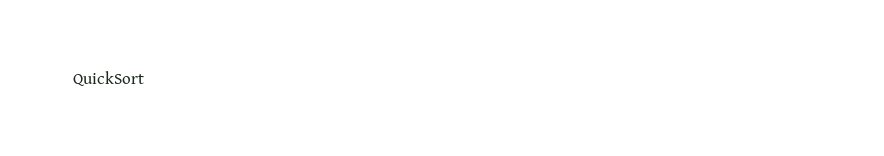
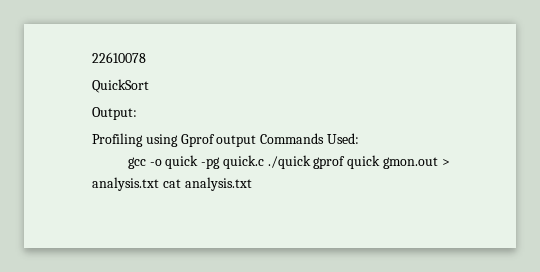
(73, 78) none -> [92,52,146,63] 22610078 //
(144, 78) none -> [92,107,137,120] [92,133,359,147] [127,155,450,169] [92,177,252,191] // Output: // Profiling using Gprof output Commands Used: // gcc -o quick -pg quick.c ./quick gprof quick gmon.out > analysis.txt cat analysis.txt

